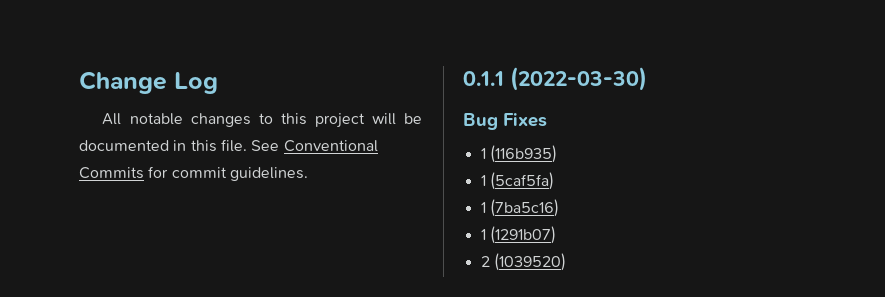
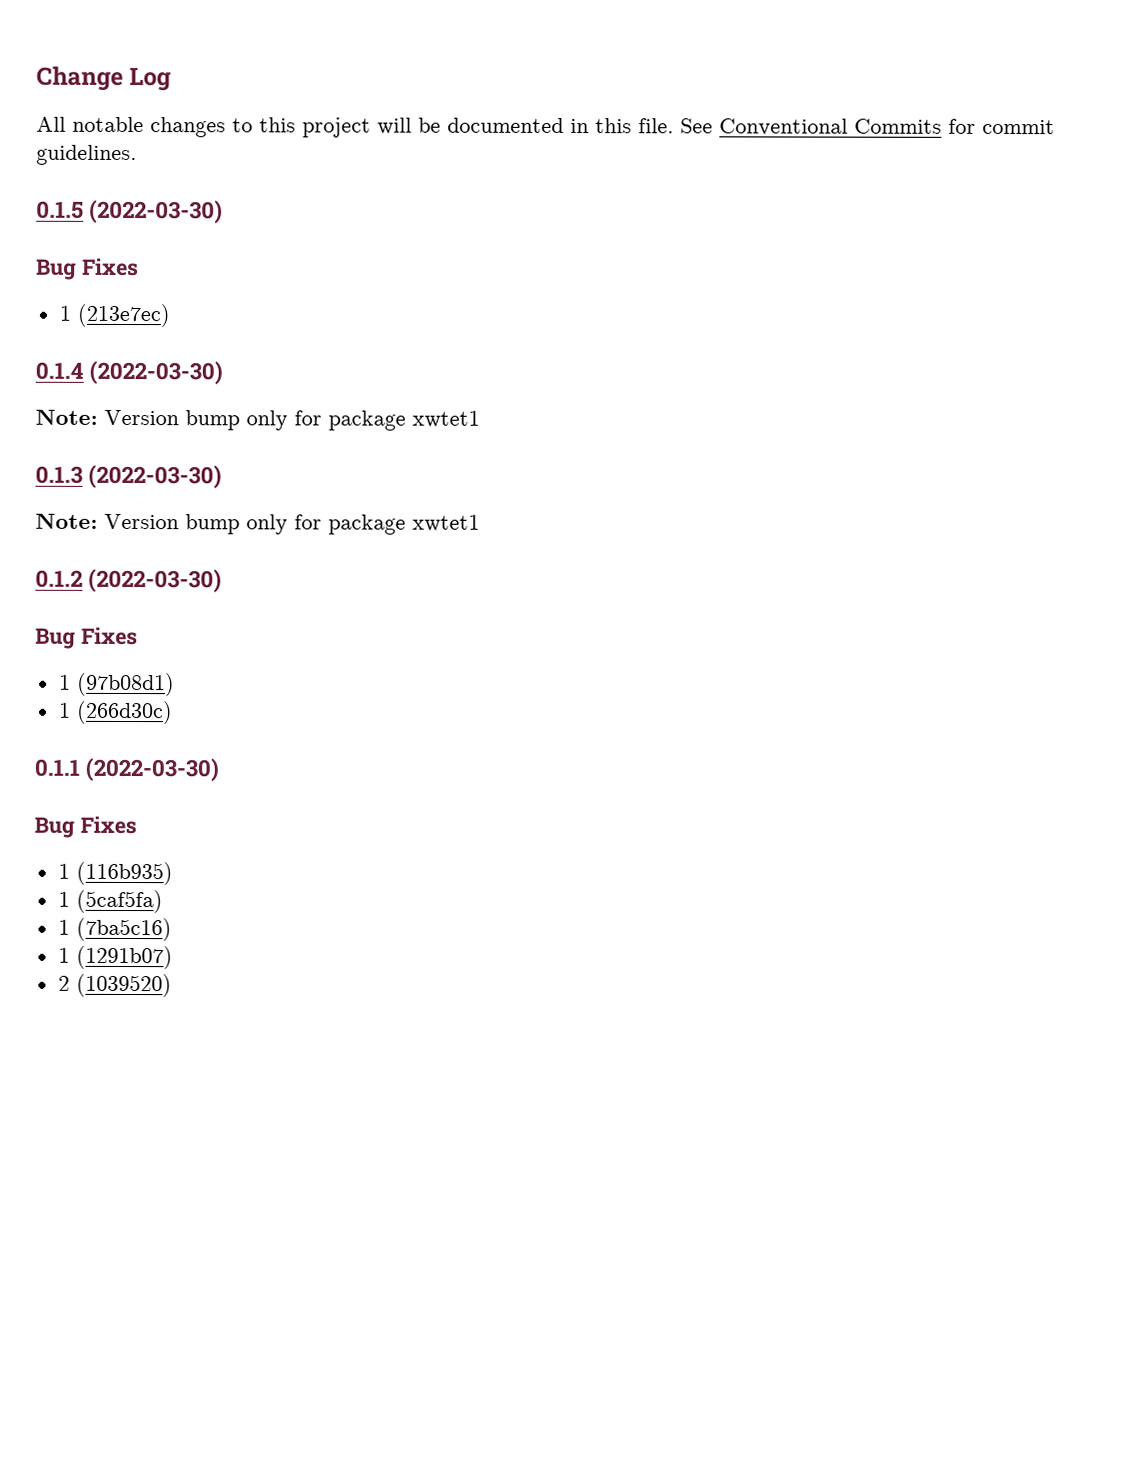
(308, 174) none -> [36,199,224,224] [36,257,139,280] [58,303,170,328] [35,360,224,385] [35,409,480,431] [35,464,223,489] [35,513,480,535] [35,568,223,593] [35,626,138,649] [58,672,175,697] [58,700,173,725] // 0.1.5 (2022-03-30) // Bug Fixes // 1 (213e7ec) // 0.1.4 (2022-03-30) // Note: Version bump only for package xwtet1 // 0.1.3 (2022-03-30) // Note: Version bump only for package xwtet1 // 0.1.2 (2022-03-30) // Bug Fixes // 1 (97b08d1) // 1 (266d30c)

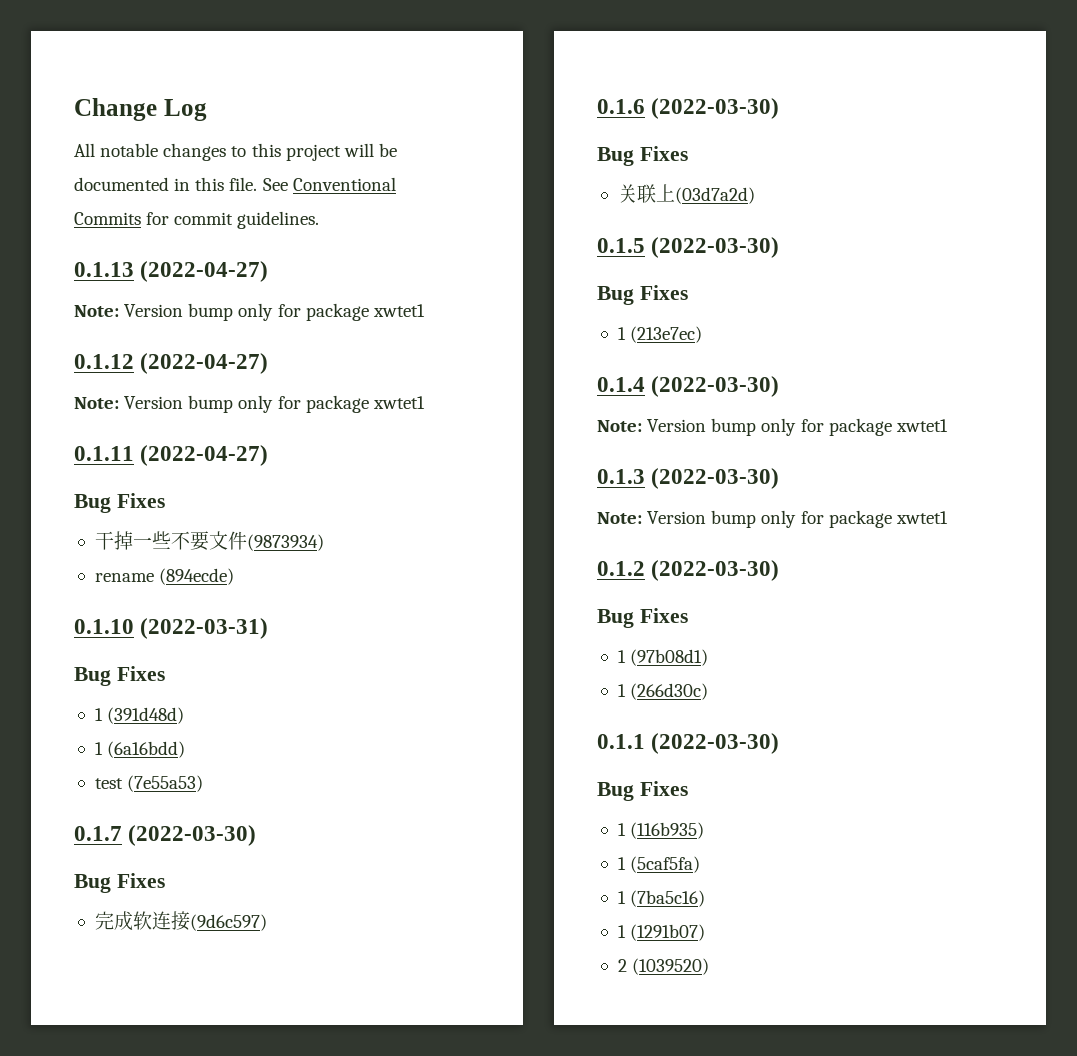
(137, 155) none -> [74,261,269,282] [74,303,425,321] [74,353,269,374] [74,395,425,413] [74,445,269,466] [74,493,165,513] [94,531,324,551] [94,568,235,585] [74,618,269,639] [74,666,165,686] [94,707,185,724] [94,741,186,758] [94,775,204,792] [74,825,257,846] [74,873,165,893] [94,911,267,931] [597,98,780,119] [597,146,688,166] [617,184,755,204] // 0.1.13 (2022-04-27) // Note: Version bump only for package xwtet1 // 0.1.12 (2022-04-27) // Note: Version bump only for package xwtet1 // 0.1.11 (2022-04-27) // Bug Fixes // 干掉一些不要文件(9873934) // rename (894ecde) // 0.1.10 (2022-03-31) // Bug Fixes // 1 (391d48d) // 1 (6a16bdd) // test (7e55a53) // 0.1.7 (2022-03-30) // Bug Fixes // 完成软连接(9d6c597) // 0.1.6 (2022-03-30) // Bug Fixes // 关联上(03d7a2d)

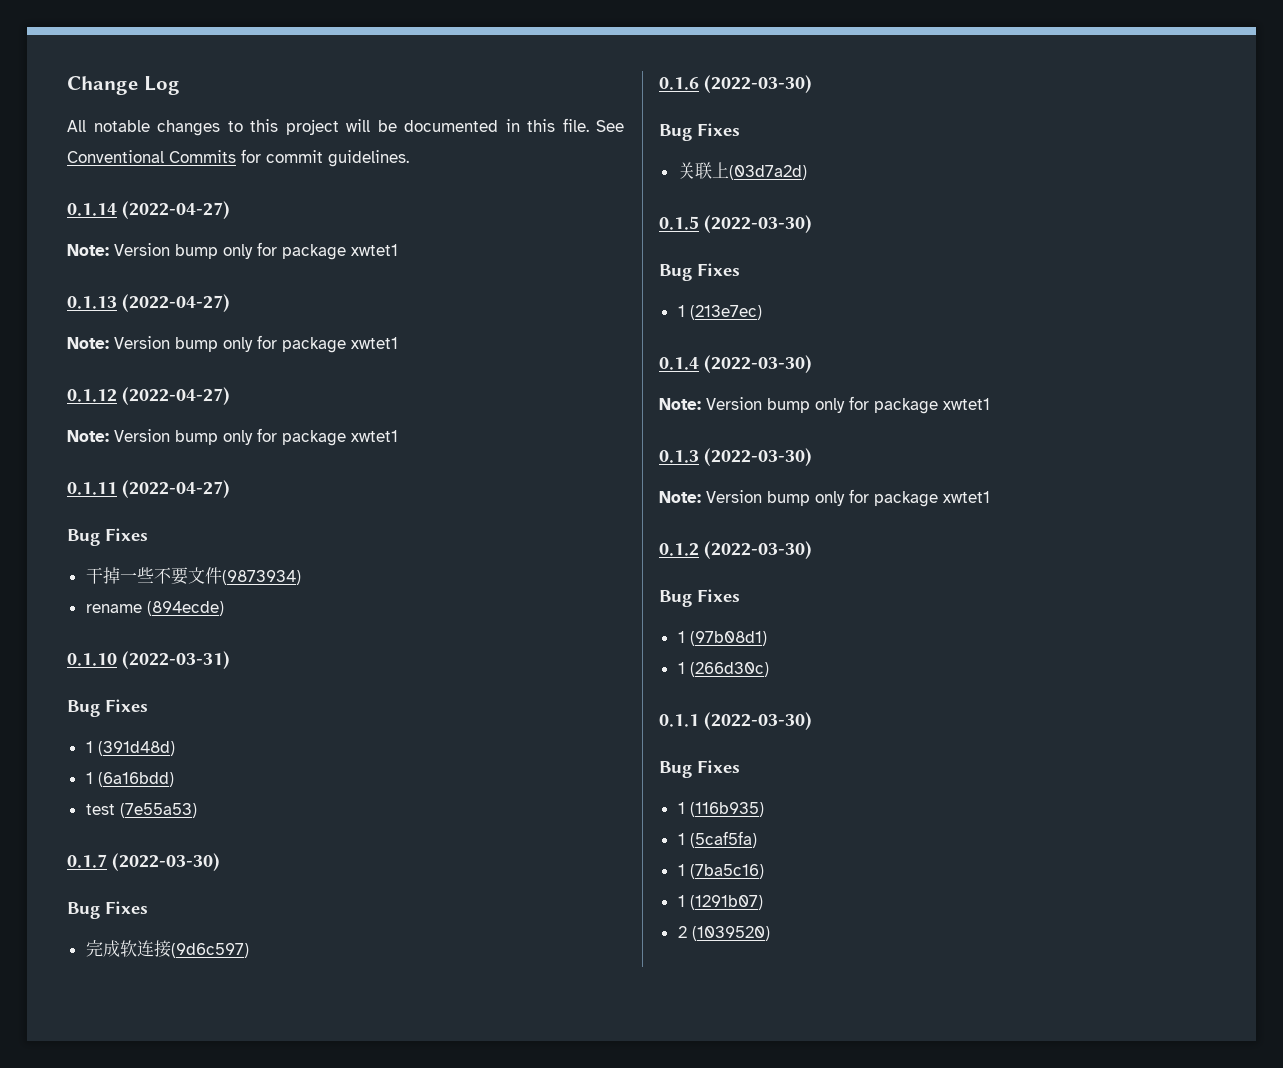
(320, 220) none -> [67,201,231,219] [67,242,398,260] // 0.1.14 (2022-04-27) // Note: Version bump only for package xwtet1

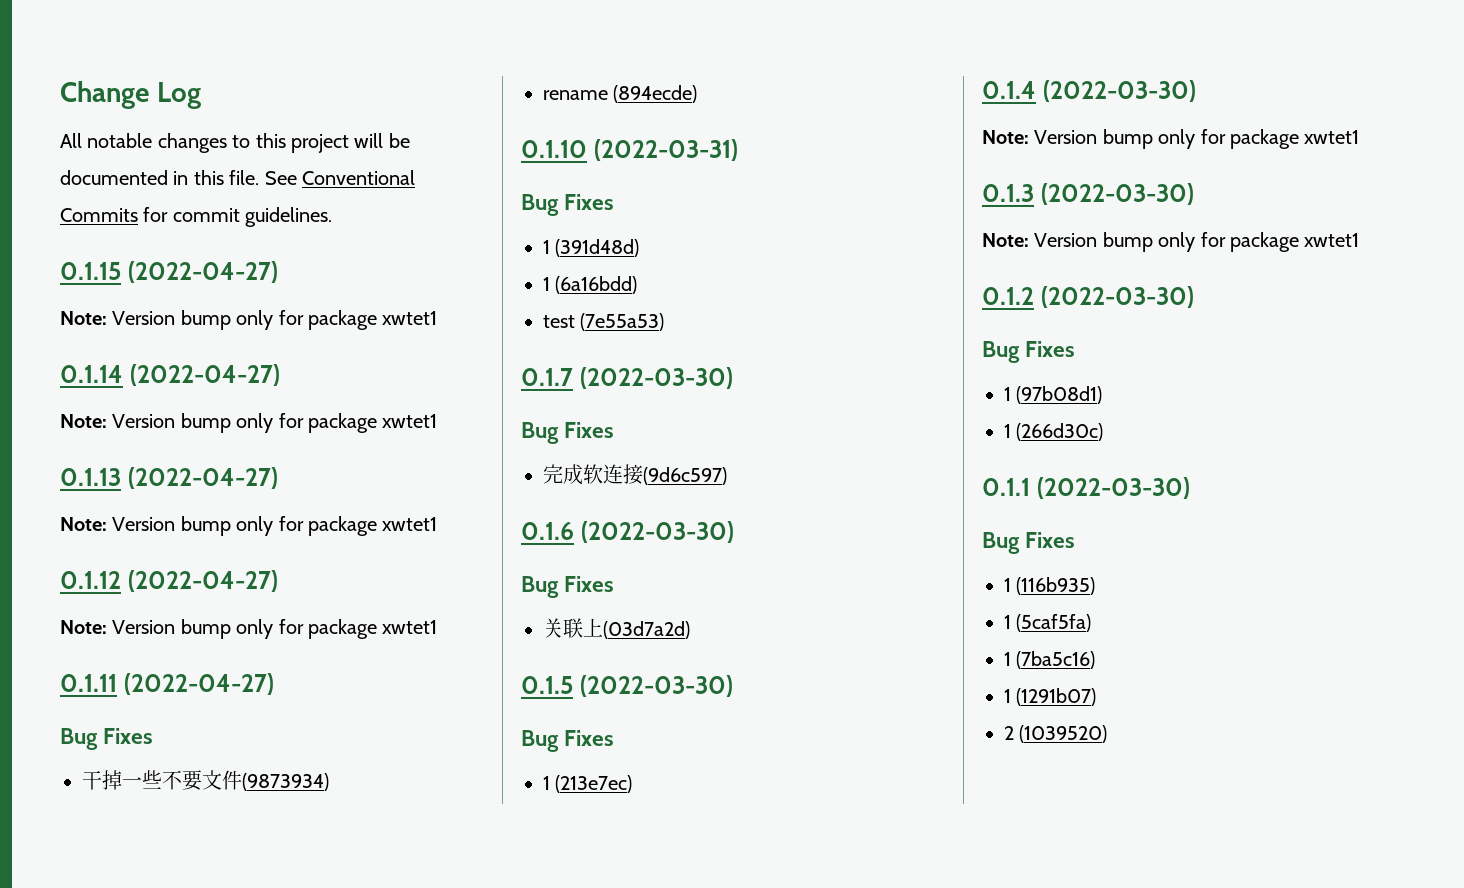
(409, 158) none -> [60,261,278,283] [60,310,438,330] // 0.1.15 (2022-04-27) // Note: Version bump only for package xwtet1

